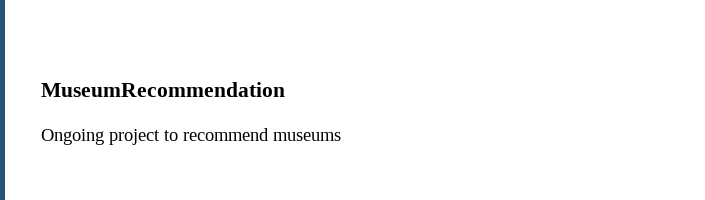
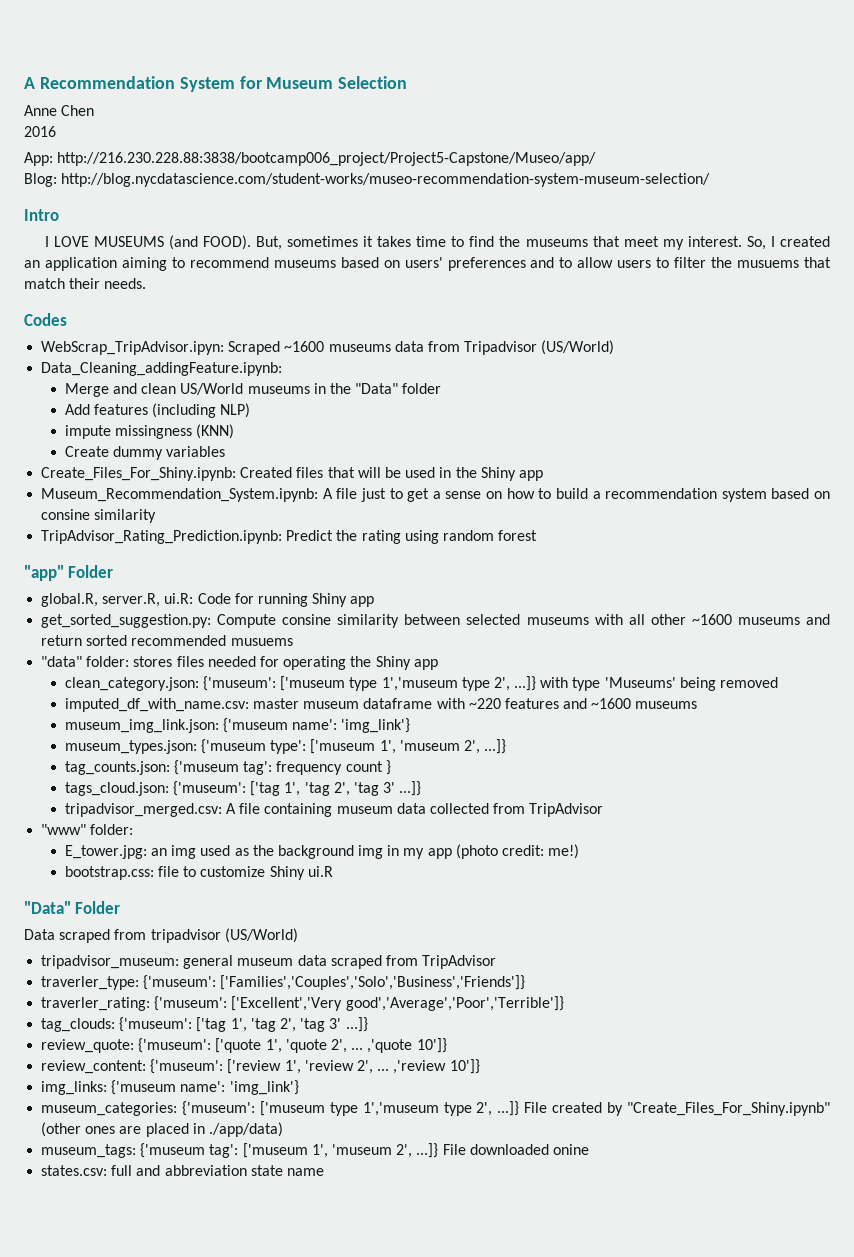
[41,82,285,97] [41,128,341,145] MuseumRecommendation // Ongoing project to recommend museums -> [24,76,408,92] [24,105,95,116] [24,126,56,137] [24,152,597,166] [24,173,711,187] [24,209,59,221] [44,235,830,250] [24,257,832,271] [24,278,147,289] [24,313,67,326] [41,340,615,355] [41,362,283,376] [64,383,442,397] [64,403,251,418] [64,424,235,439] [64,446,226,460] [41,467,543,481] [41,488,831,502] [41,509,157,523] [41,530,538,544] [24,565,114,581] [41,593,375,607] [41,614,830,628] [41,635,293,646] [41,656,438,670] [64,676,779,691] [64,698,698,712] [64,718,411,733] [64,739,507,754] [64,760,391,775] [64,781,422,796] [64,803,604,817] [41,824,134,835] [64,844,580,859] [64,866,333,880] [24,901,121,914] [24,928,298,943] [41,955,497,969] [41,975,526,990] [41,996,564,1011] [41,1017,368,1032] [41,1038,447,1053] [41,1059,480,1074] [41,1080,299,1095] [41,1101,830,1116] [41,1122,283,1137] [41,1143,589,1158] [41,1165,324,1176] A Recommendation System for Museum Selection // Anne Chen // 2016 // App: http://216.230.228.88:3838/bootcamp006_project/Project5-Capstone/Museo/app/ // Blog: http://blog.nycdatascience.com/student-works/museo-recommendation-system-museum-selection/ // Intro // I LOVE MUSEUMS (and FOOD). But, sometimes it takes time to find the museums that meet my interest. So, I created an application aiming to recommend museums based on users' preferences and to allow users to filter the musuems that match their needs. // Codes // WebScrap_TripAdvisor.ipyn: Scraped ~1600 museums data from Tripadvisor (US/World) // Data_Cleaning_addingFeature.ipynb: // Merge and clean US/World museums in the "Data" folder // Add features (including NLP) // impute missingness (KNN) // Create dummy variables // Create_Files_For_Shiny.ipynb: Created files that will be used in the Shiny app // Museum_Recommendation_System.ipynb: A file just to get a sense on how to build a recommendation system based on consine similarity // TripAdvisor_Rating_Prediction.ipynb: Predict the rating using random forest // "app" Folder // global.R, server.R, ui.R: Code for running Shiny app // get_sorted_suggestion.py: Compute consine similarity between selected museums with all other ~1600 museums and return sorted recommended musuems // "data" folder: stores files needed for operating the Shiny app // clean_category.json: {'museum': ['museum type 1','museum type 2', ...]} with type 'Museums' being removed // imputed_df_with_name.csv: master museum dataframe with ~220 features and ~1600 museums // museum_img_link.json: {'museum name': 'img_link'} // museum_types.json: {'museum type': ['museum 1', 'museum 2', ...]} // tag_counts.json: {'museum tag': frequency count } // tags_cloud.json: {'museum': ['tag 1', 'tag 2', 'tag 3' ...]} // tripadvisor_merged.csv: A file containing museum data collected from TripAdvisor // "www" folder: // E_tower.jpg: an img used as the background img in my app (photo credit: me!) // bootstrap.css: file to customize Shiny ui.R // "Data" Folder // Data scraped from tripadvisor (US/World) // tripadvisor_museum: general museum data scraped from TripAdvisor // traverler_type: {'museum': ['Families','Couples','Solo','Business','Friends']} // traverler_rating: {'museum': ['Excellent','Very good','Average','Poor','Terrible']} // tag_clouds: {'museum': ['tag 1', 'tag 2', 'tag 3' ...]} // review_quote: {'museum': ['quote 1', 'quote 2', ... ,'quote 10']} // review_content: {'museum': ['review 1', 'review 2', ... ,'review 10']} // img_links: {'museum name': 'img_link'} // museum_categories: {'museum': ['museum type 1','museum type 2', ...]} File created by "Create_Files_For_Shiny.ipynb" (other ones are placed in ./app/data) // museum_tags: {'museum tag': ['museum 1', 'museum 2', ...]} File downloaded onine // states.csv: full and abbreviation state name

